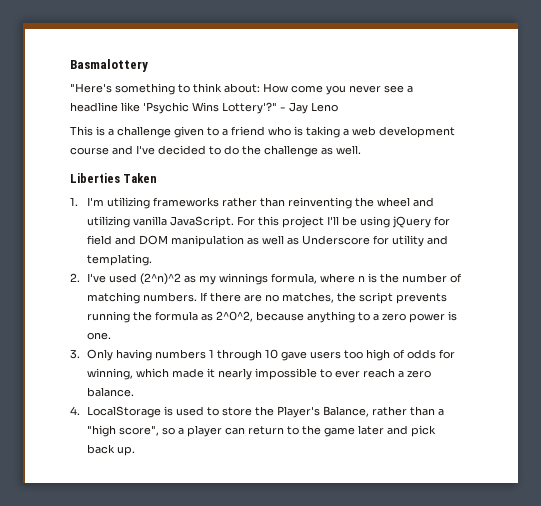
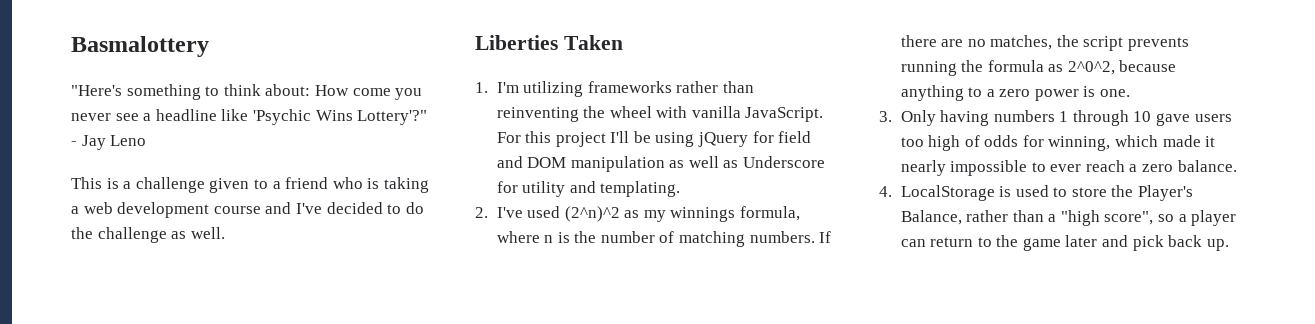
[412,197,434,207] [86,216,130,228] and utilizing -> [656,106,688,118] with

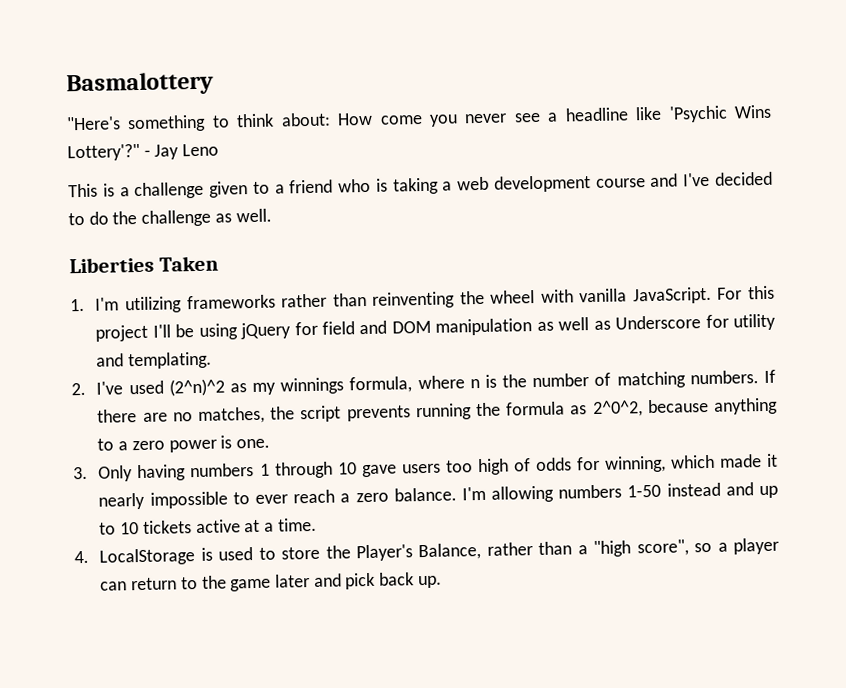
(1237, 166) none -> [461,482,778,503] [99,517,317,535] I'm allowing numbers 1-50 instead and up to 10 tickets active at a time.

